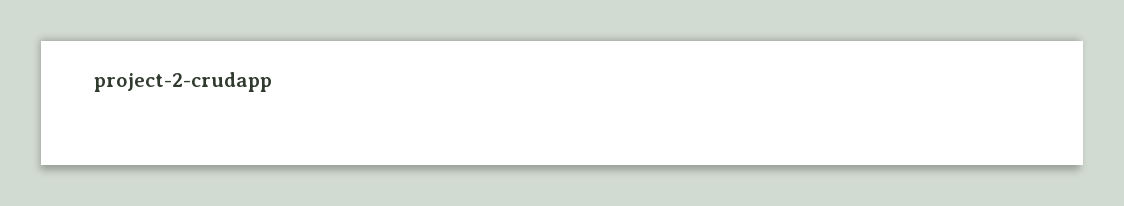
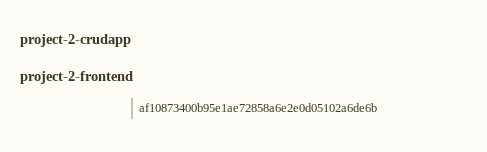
(272, 82) none -> [20,71,133,84] [139,103,378,112] // project-2-frontend // af10873400b95e1ae72858a6e2e0d05102a6de6b

